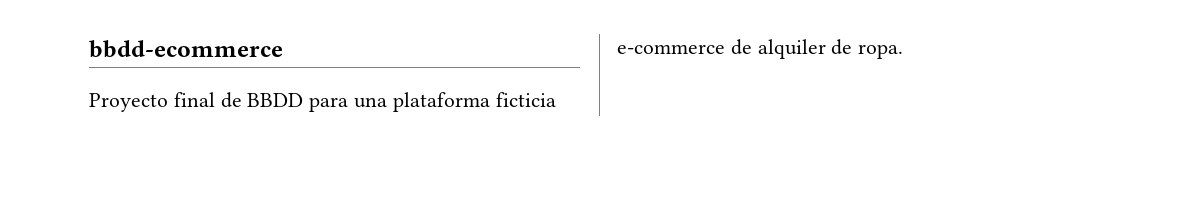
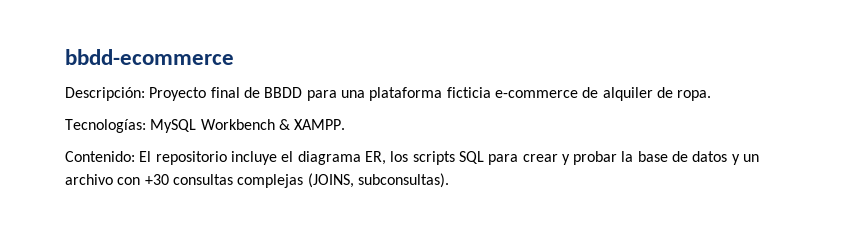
(283, 49) none -> [65,87,145,101] Descripción:
(904, 51) none -> [65,119,346,133] [65,151,760,165] [65,173,449,188] // Tecnologías: MySQL Workbench & XAMPP. // Contenido: El repositorio incluye el diagrama ER, los scripts SQL para crear y probar la base de datos y un archivo con +30 consultas complejas (JOINS, subconsultas).

